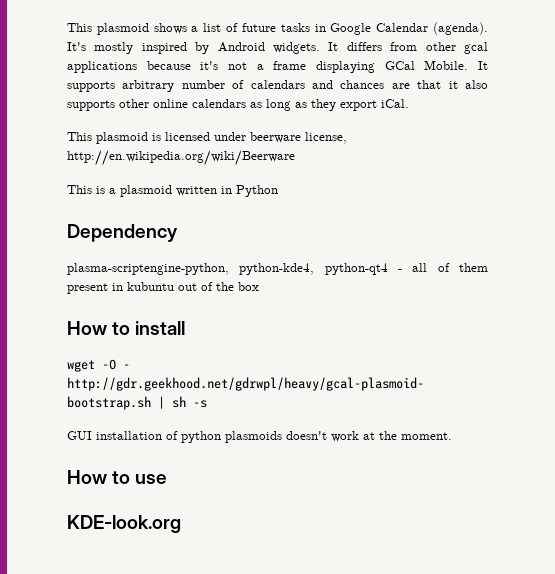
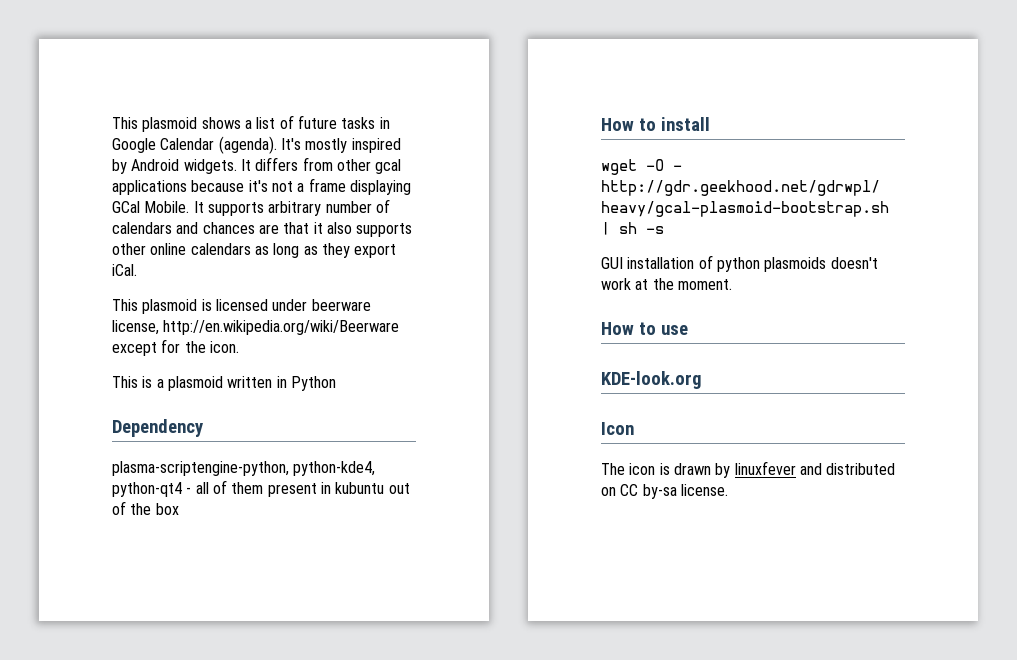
(295, 158) none -> [112,339,239,356] except for the icon.
(181, 524) none -> [601,422,634,435] [601,461,896,478] [601,484,728,499] // Icon // The icon is drawn by linuxfever and distributed on CC by-sa license.

